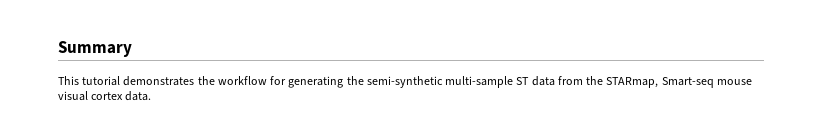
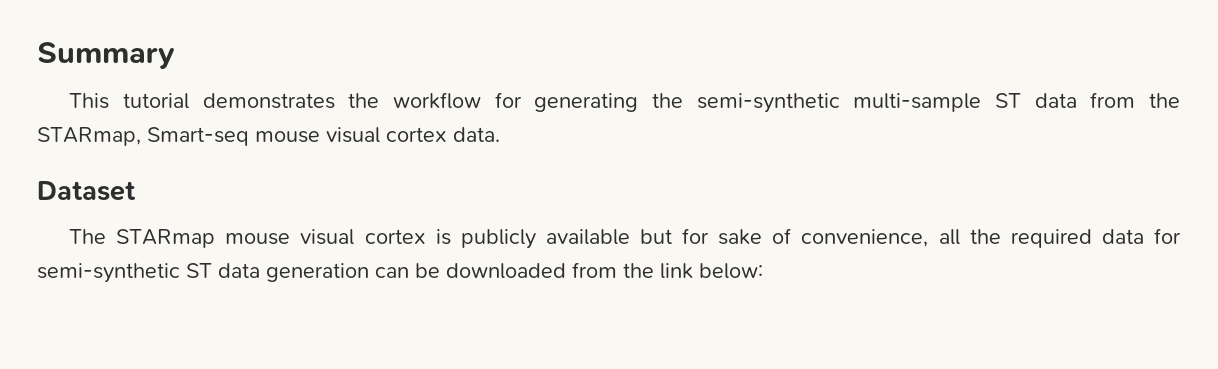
(152, 96) none -> [37,181,136,201] [69,228,1181,249] [37,262,763,283] // Dataset // The STARmap mouse visual cortex is publicly available but for sake of convenience, all the required data for semi-synthetic ST data generation can be downloaded from the link below:

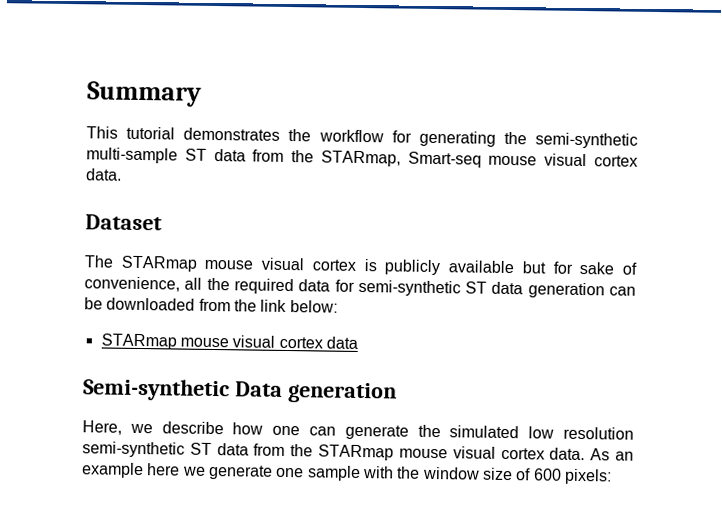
(763, 271) none -> [100,333,358,350] [83,378,397,404] [82,420,634,440] [82,441,634,461] [81,462,612,485] // STARmap mouse visual cortex data // Semi-synthetic Data generation // Here, we describe how one can generate the simulated low resolution semi-synthetic ST data from the STARmap mouse visual cortex data. As an example here we generate one sample with the window size of 600 pixels:

